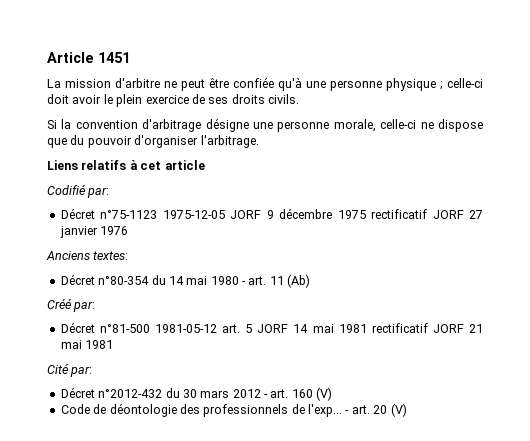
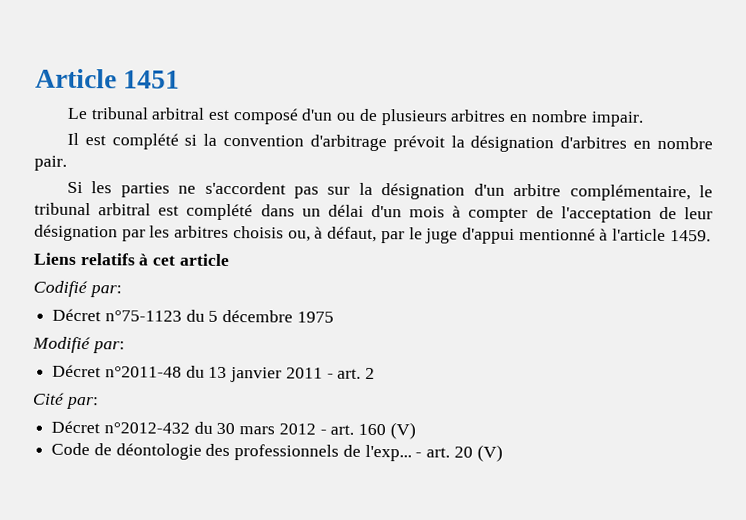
[47,77,483,91] [47,94,299,107] [47,118,483,132] [47,135,259,148] La mission d'arbitre ne peut être confiée qu'à une personne physique ; celle-ci doit avoir le plein exercice de ses droits civils. // Si la convention d'arbitrage désigne une personne morale, celle-ci ne dispose que du pouvoir d'organiser l'arbitrage. -> [66,107,644,127] [66,132,714,153] [34,155,67,171] [66,181,713,202] [34,202,713,223] [34,224,711,244] Le tribunal arbitral est composé d'un ou de plusieurs arbitres en nombre impair. // Il est complété si la convention d'arbitrage prévoit la désignation d'arbitres en nombre pair. // Si les parties ne s'accordent pas sur la désignation d'un arbitre complémentaire, le tribunal arbitral est complété dans un délai d'un mois à compter de l'acceptation de leur désignation par les arbitres choisis ou, à défaut, par le juge d'appui mentionné à l'article 1459.
[162,210,274,219] 1975-12-05 JORF 9 -> [185,309,219,322] du 5
[371,209,484,219] [59,226,129,238] [46,251,129,260] [60,274,311,288] [47,298,96,312] [60,322,484,333] [60,340,114,349] rectificatif JORF 27 janvier 1976 // Anciens textes: // Décret n°80-354 du 14 mai 1980 - art. 11 (Ab) // Créé par: // Décret n°81-500 1981-05-12 art. 5 JORF 14 mai 1981 rectificatif JORF 21 mai 1981 -> [32,336,125,354] [52,364,376,383] // Modifié par: // Décret n°2011-48 du 13 janvier 2011 - art. 2

